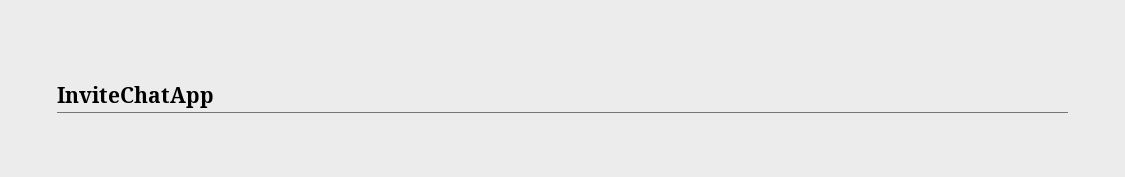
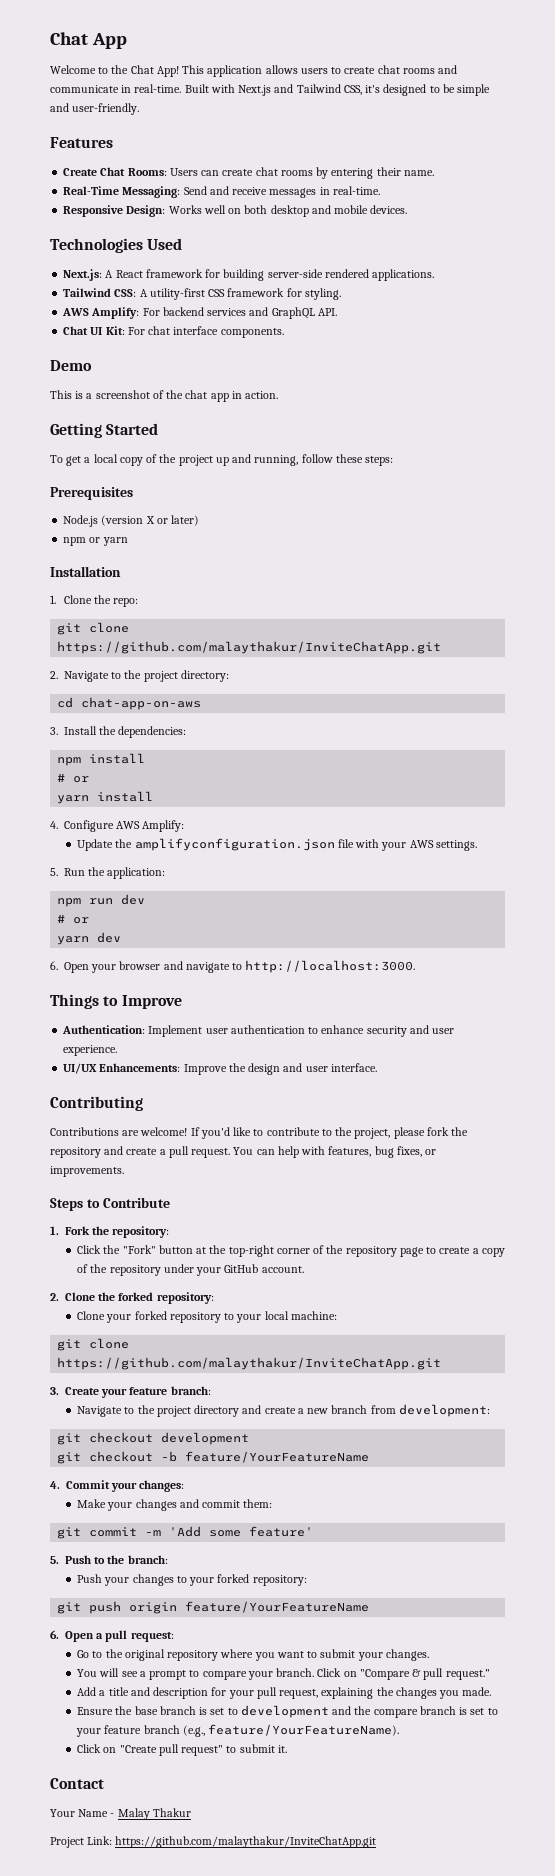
[57,86,214,108] InviteChatApp -> [50,32,127,49] [50,65,458,77] [50,84,491,96] [50,103,140,115] [50,137,113,148] [63,167,434,179] [63,186,380,198] [63,205,408,217] [50,238,183,253] [63,269,435,281] [63,288,341,300] [62,307,337,319] [63,326,284,338] [50,360,92,371] [50,390,279,402] [50,423,159,438] [50,454,394,466] [50,487,133,500] [63,515,200,527] [63,537,128,546] [50,566,121,577] [50,595,139,607] [57,622,130,635] [57,641,442,654] [50,670,229,682] [57,697,202,710] [50,726,187,738] [57,753,146,766] [57,773,90,783] [57,791,154,804] [50,820,185,832] [77,838,477,851] [50,867,166,879] [57,894,146,907] [57,914,90,924] [57,932,122,945] [50,960,416,973] [50,994,182,1009] [62,1025,455,1037] [63,1045,118,1056] [63,1063,377,1075] [50,1096,143,1111] [50,1127,469,1139] [50,1146,437,1158] [50,1166,124,1177] [50,1197,170,1211] [50,1226,170,1238] [77,1245,505,1257] [77,1264,304,1276] [50,1292,214,1304] [77,1311,337,1323] [57,1338,130,1351] [57,1357,442,1370] [50,1386,211,1398] [77,1404,490,1417] [57,1432,250,1445] [57,1451,370,1464] [50,1480,185,1492] [77,1499,273,1511] [57,1526,314,1539] [50,1555,168,1564] [77,1574,307,1586] [57,1601,370,1614] [50,1630,174,1642] [77,1649,429,1661] [77,1668,490,1680] [77,1687,492,1699] [77,1705,498,1718] [76,1724,400,1737] [77,1744,287,1756] [50,1778,104,1789] [50,1808,191,1820] [50,1836,377,1848] Chat App // Welcome to the Chat App! This application allows users to create chat rooms and communicate in real-time. Built with Next.js and Tailwind CSS, it's designed to be simple and user-friendly. // Features // Create Chat Rooms: Users can create chat rooms by entering their name. // Real-Time Messaging: Send and receive messages in real-time. // Responsive Design: Works well on both desktop and mobile devices. // Technologies Used // Next.js: A React framework for building server-side rendered applications. // Tailwind CSS: A utility-first CSS framework for styling. // AWS Amplify: For backend services and GraphQL API. // Chat UI Kit: For chat interface components. // Demo // This is a screenshot of the chat app in action. // Getting Started // To get a local copy of the project up and running, follow these steps: // Prerequisites // Node.js (version X or later) // npm or yarn // Installation // 1. Clone the repo: // git clone https://github.com/malaythakur/InviteChatApp.git // 2. Navigate to the project directory: // cd chat-app-on-aws // 3. Install the dependencies: // npm install // # or // yarn install // 4. Configure AWS Amplify: // Update the amplifyconfiguration.json file with your AWS settings. // 5. Run the application: // npm run dev // # or // yarn dev // 6. Open your browser and navigate to http://localhost:3000. // Things to Improve // Authentication: Implement user authentication to enhance security and user experience. // UI/UX Enhancements: Improve the design and user interface. // Contributing // Contributions are welcome! If you'd like to contribute to the project, please fork the repository and create a pull request. You can help with features, bug fixes, or improvements. // Steps to Contribute // 1. Fork the repository: // Click the "Fork" button at the top-right corner of the repository page to create a copy of the repository under your GitHub account. // 2. Clone the forked repository: // Clone your forked repository to your local machine: // git clone https://github.com/malaythakur/InviteChatApp.git // 3. Create your feature branch: // Navigate to the project directory and create a new branch from development: // git checkout development // git checkout -b feature/YourFeatureName // 4. Commit your changes: // Make your changes and commit them: // git commit -m 'Add some feature' // 5. Push to the branch: // Push your changes to your forked repository: // git push origin feature/YourFeatureName // 6. Open a pull request: // Go to the original repository where you want to submit your changes. // You will see a prompt to compare your branch. Click on "Compare & pull request." // Add a title and description for your pull request, explaining the changes you made. // Ensure the base branch is set to development and the compare branch is set to your feature branch (e.g., feature/YourFeatureName). // Click on "Create pull request" to submit it. // Contact // Your Name - Malay Thakur // Project Link: https://github.com/malaythakur/InviteChatApp.git

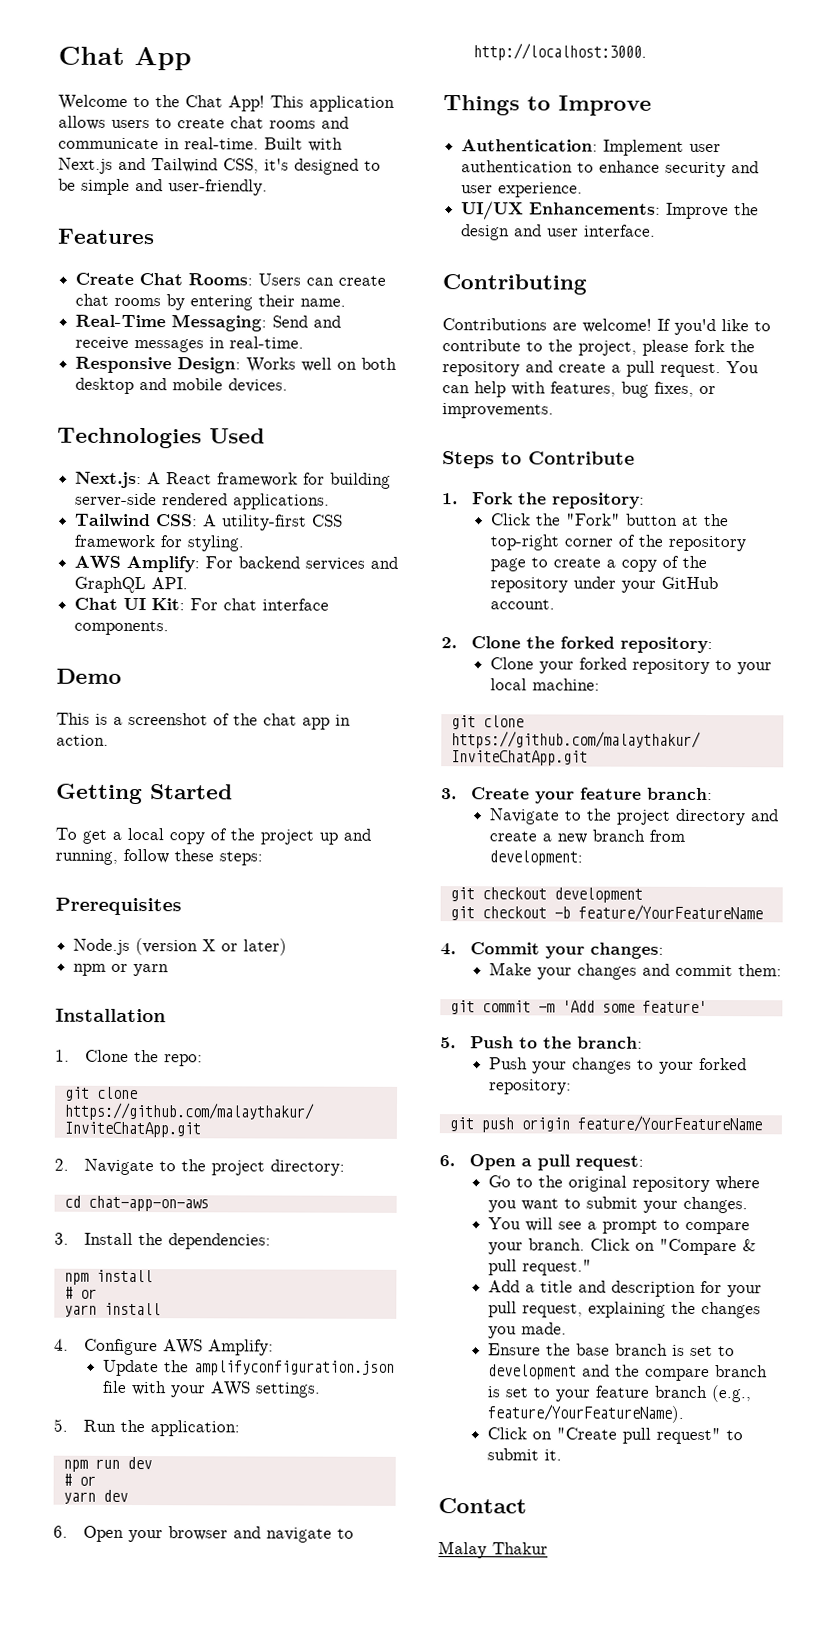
[50,1809,115,1817] Your Name - -> (527, 1506) none
[50,1836,377,1848] // Project Link: https://github.com/malaythakur/InviteChatApp.git -> (548, 1548) none

